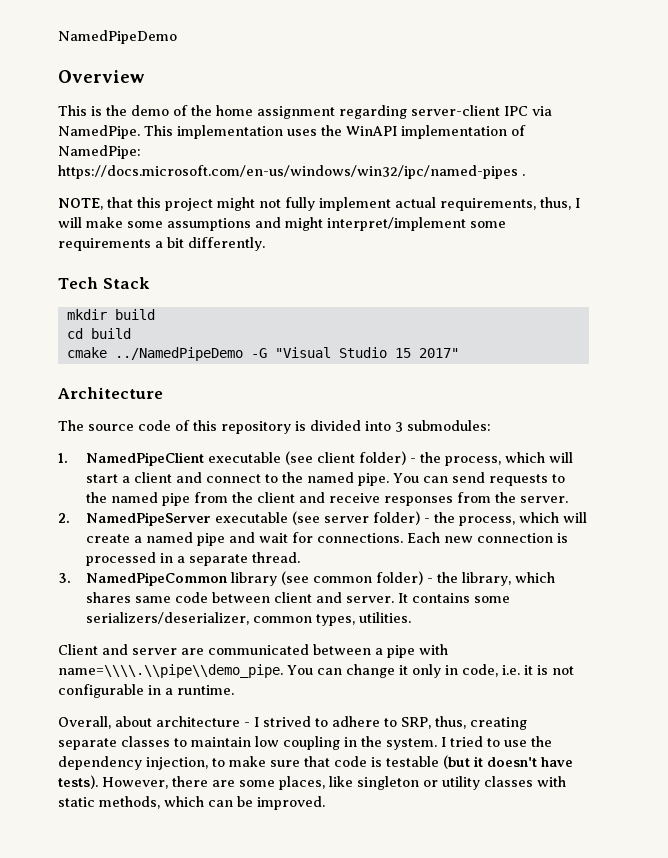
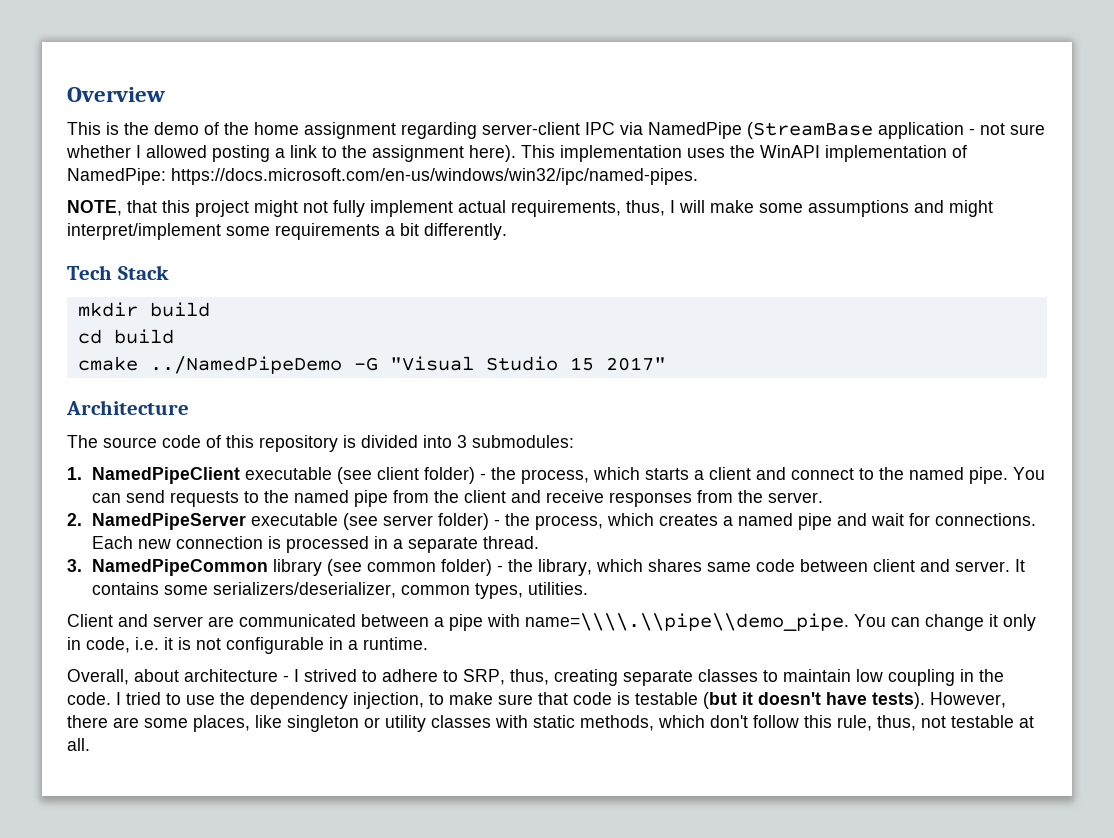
[58,30,177,44] NamedPipeDemo // -> (67, 94) none
[58,125,140,139] NamedPipe. -> [648,122,1045,139] [66,145,516,162] NamedPipe (StreamBase application - not sure whether I allowed posting a link to the assignment here).
[58,165,525,179] https://docs.microsoft.com/en-us/windows/win32/ipc/named-pipes . -> [171,168,698,185] https://docs.microsoft.com/en-us/windows/win32/ipc/named-pipes.
[549,452,574,463] [86,474,119,483] will start -> [644,468,689,480] starts
[563,512,588,523] [86,534,131,543] will create -> [658,514,718,526] creates
[386,738,437,750] system. -> [67,692,111,705] code.
[208,796,325,810] can be improved. -> [710,715,1034,731] [67,738,90,751] don't follow this rule, thus, not testable at all.

